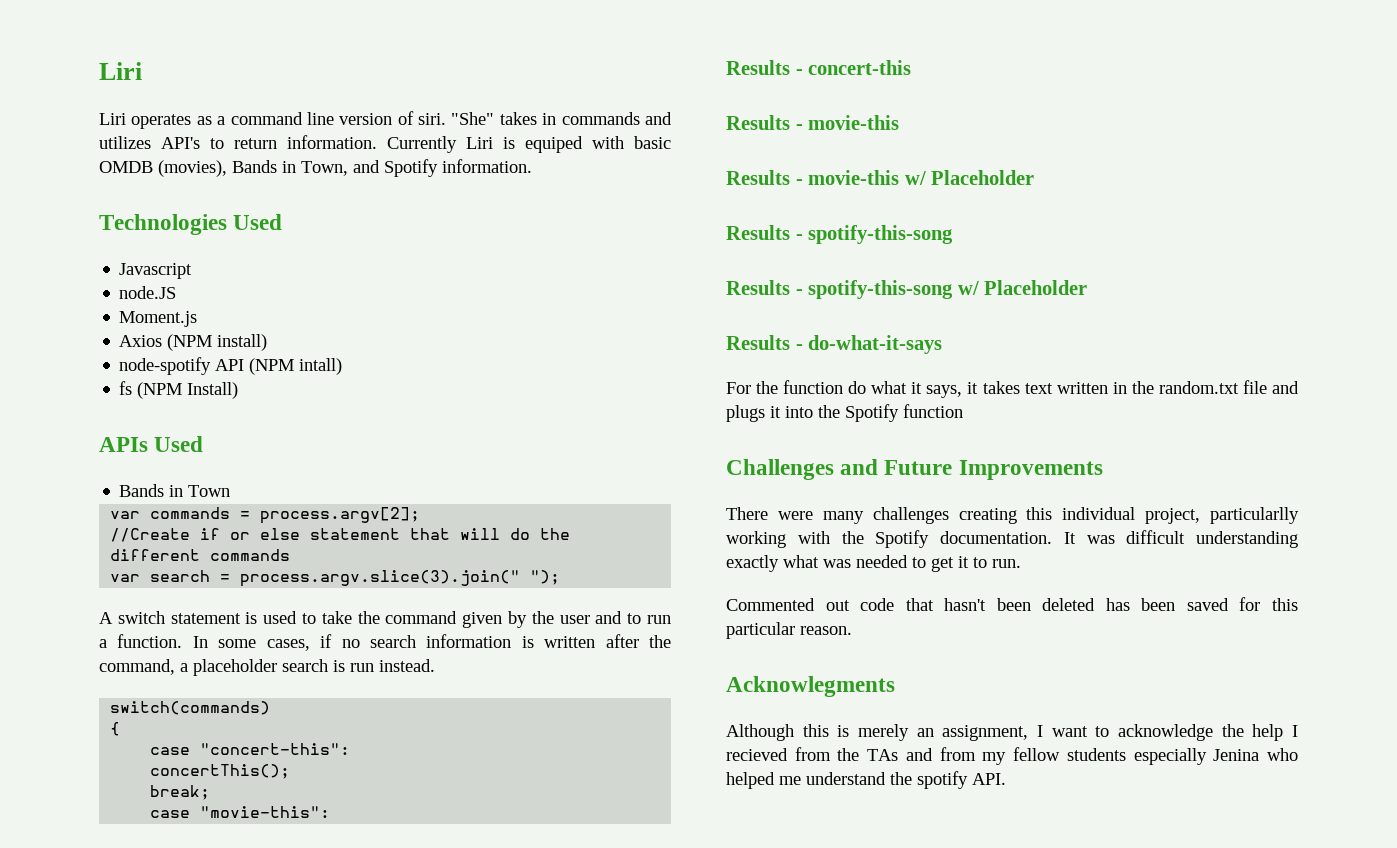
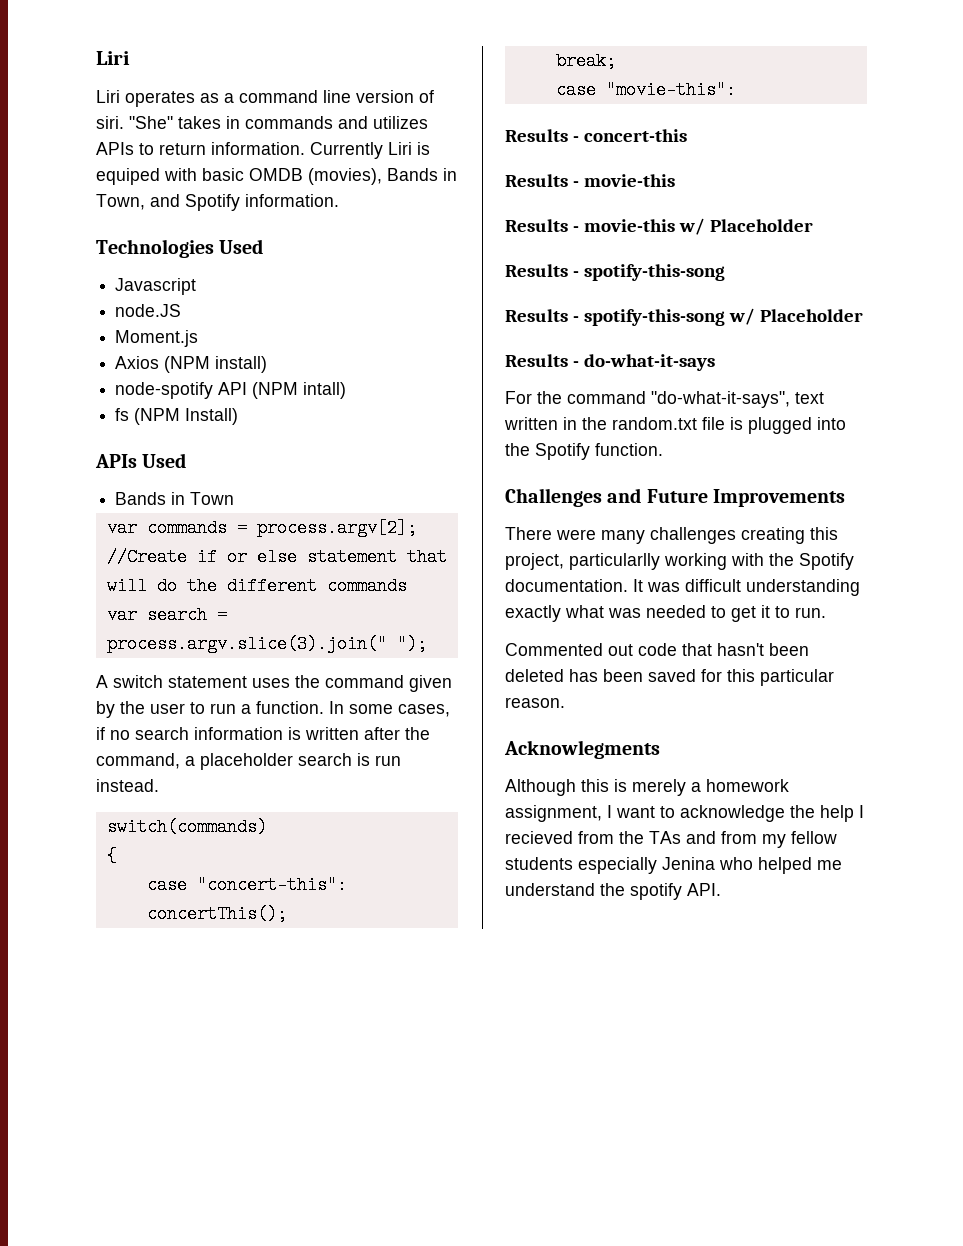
[161,137,200,149] API's -> [96,142,134,155] APIs
[245,611,352,624] is used to take -> [252,678,290,688] uses
[595,611,623,624] and -> (185, 708) none
[783,380,1020,398] function do what it says, it takes -> [567,391,790,408] command "do-what-it-says",
[1272,381,1299,394] [726,405,781,422] and plugs it -> [730,417,812,434] is plugged
[903,404,963,418] function -> [595,443,663,456] function.
[1062,507,1136,520] individual -> (838, 533) none
[916,728,934,737] an -> [691,779,789,792] a homework

